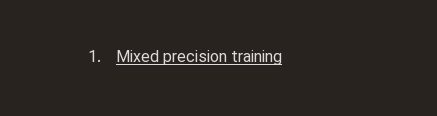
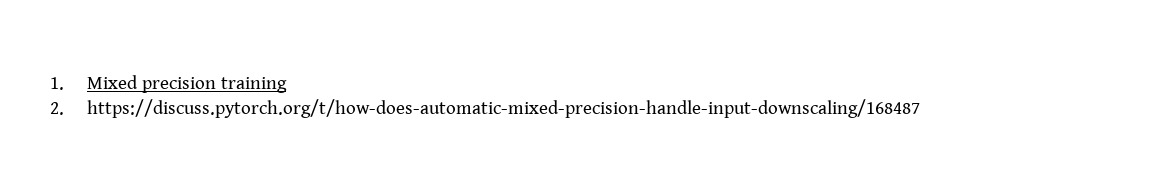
(283, 57) none -> [50,99,920,118] // 2. https://discuss.pytorch.org/t/how-does-automatic-mixed-precision-handle-input-downscaling/168487

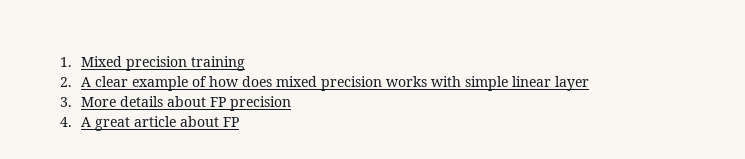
[86,99,920,118] https://discuss.pytorch.org/t/how-does-automatic-mixed-precision-handle-input-downscaling/168487 -> [80,76,589,91] [60,96,291,111] [60,116,239,131] A clear example of how does mixed precision works with simple linear layer // 3. More details about FP precision // 4. A great article about FP

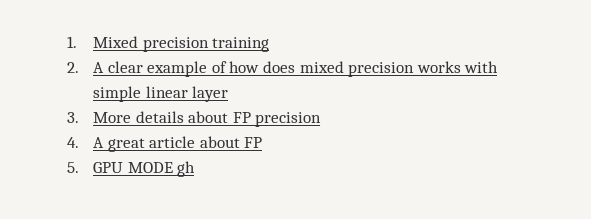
(239, 122) none -> [67,161,196,177] // 5. GPU MODE gh

